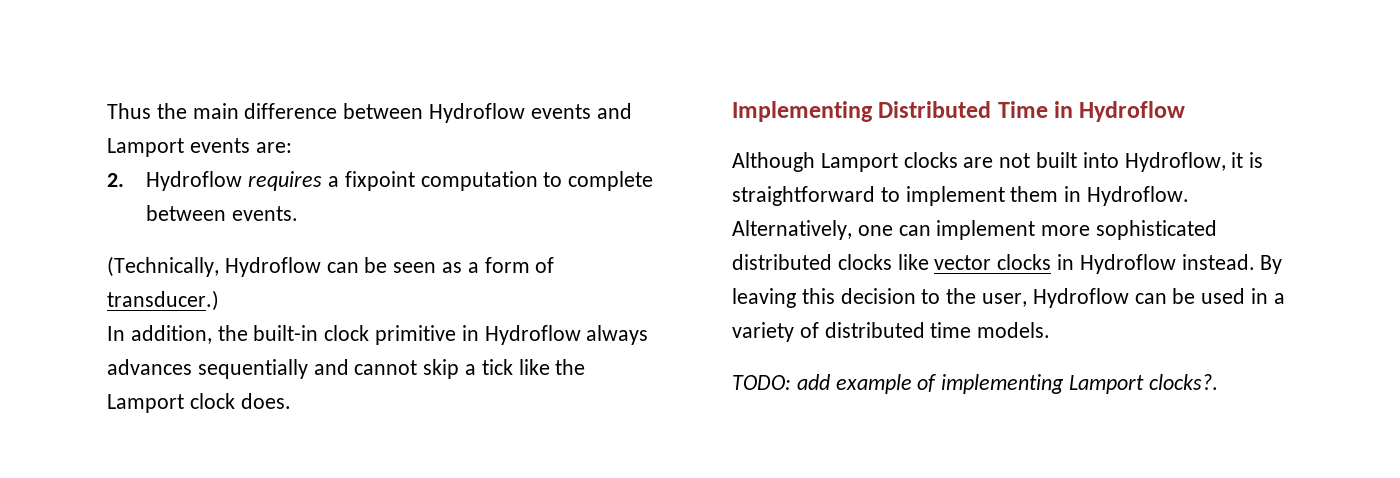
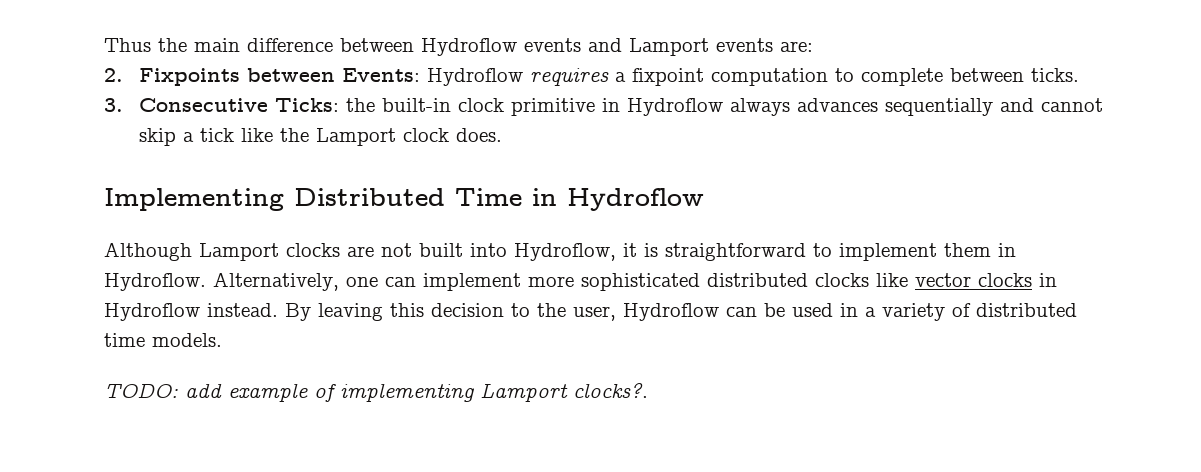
(124, 180) none -> [139,68,421,86] Fixpoints between Events:
[232,206,299,221] [107,256,555,277] [107,290,219,311] [107,325,212,344] events. // (Technically, Hydroflow can be seen as a form of transducer.) // In addition, -> [1031,68,1080,82] [104,98,340,112] ticks. // 3. Consecutive Ticks:

